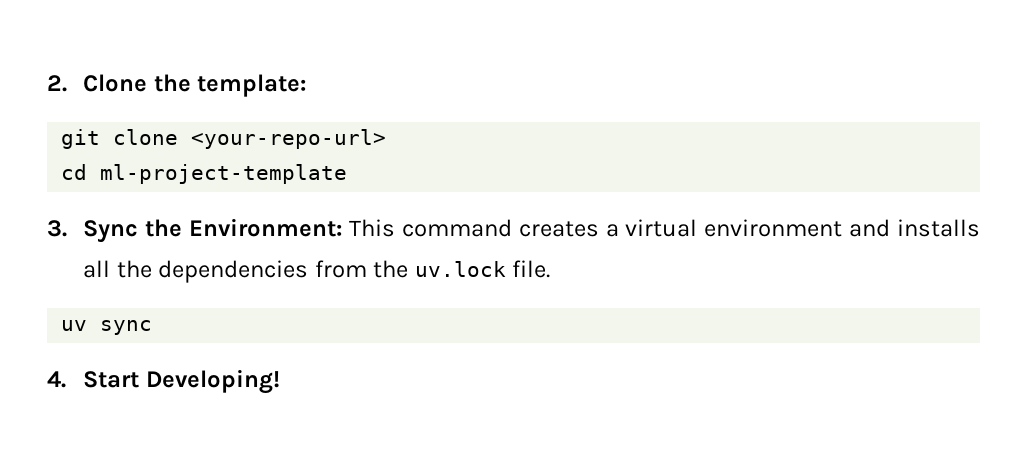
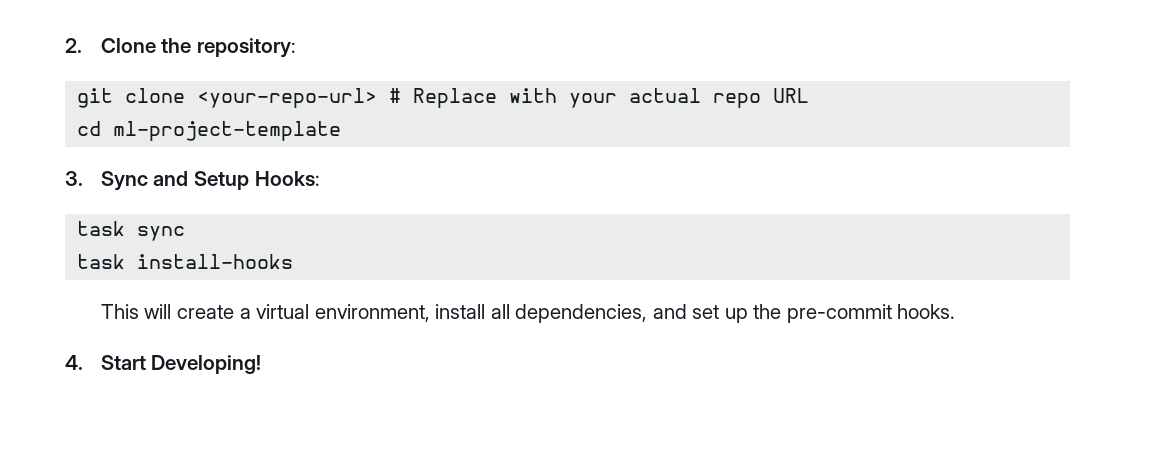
[197,74,307,97] template: -> [196,38,296,58] repository:
[61,164,348,184] [47,218,980,243] [83,260,551,283] [61,320,153,335] // cd ml-project-template // 3. Sync the Environment: This command creates a virtual environment and installs all the dependencies from the uv.lock file. // uv sync -> [389,88,810,108] [77,121,342,141] [65,171,320,191] [77,221,186,241] [77,254,294,269] [100,304,956,323] # Replace with your actual repo URL // cd ml-project-template // 3. Sync and Setup Hooks: // task sync // task install-hooks // This will create a virtual environment, install all dependencies, and set up the pre-commit hooks.

